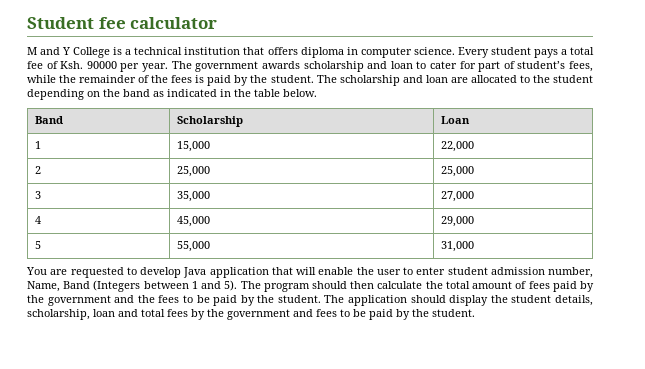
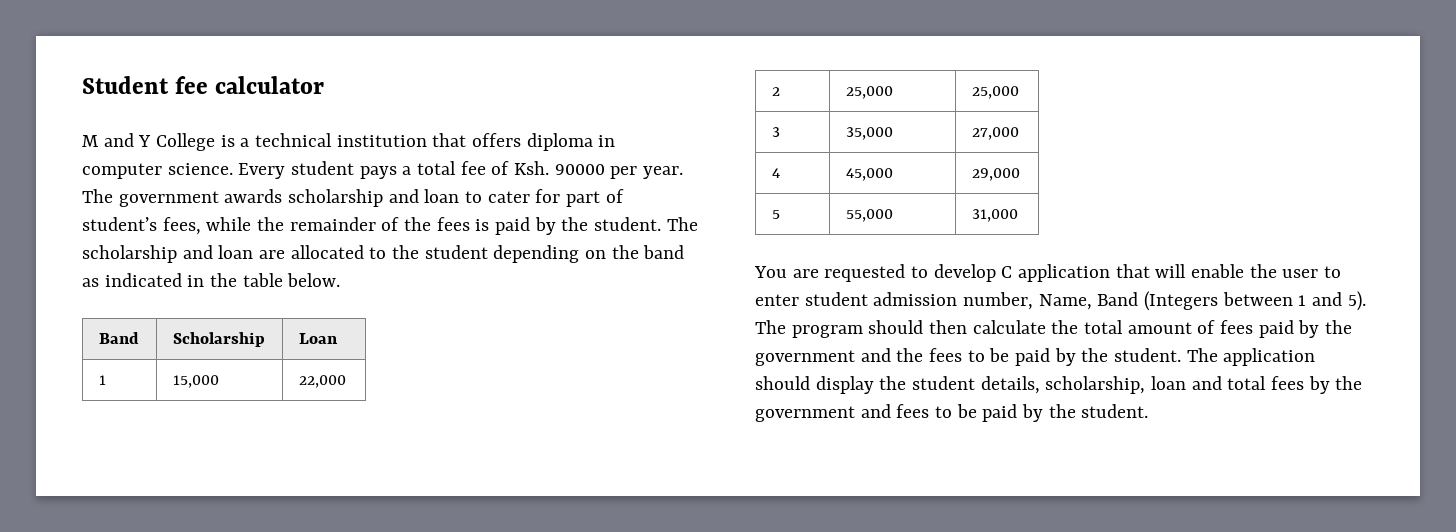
[183,267,207,278] Java -> [1001,266,1013,278] C

